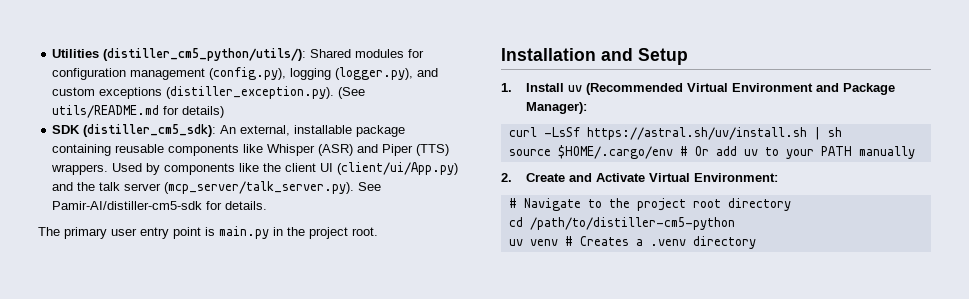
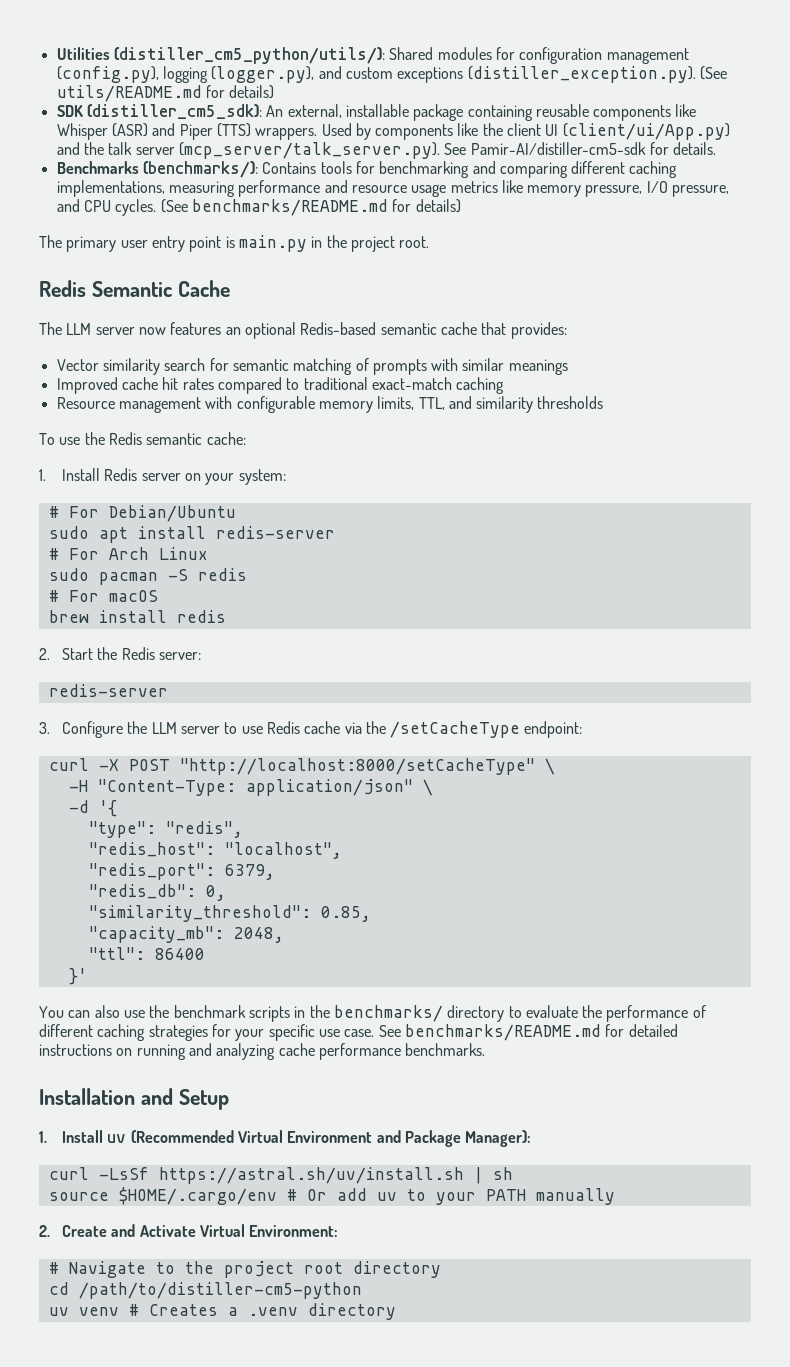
(268, 205) none -> [56,161,678,178] [56,180,730,197] [56,199,461,216] // Benchmarks (benchmarks/): Contains tools for benchmarking and comparing different caching implementations, measuring performance and resource usage metrics like memory pressure, I/O pressure, and CPU cycles. (See benchmarks/README.md for details)
(378, 231) none -> [39,280,230,297] [39,322,567,339] [56,358,568,375] [56,377,505,394] [56,396,604,413] [39,432,246,445] [39,468,286,485] [48,505,236,522] [48,526,335,543] [48,547,208,560] [48,568,247,585] [48,590,158,602] [48,610,226,623] [39,647,201,660] [48,684,168,697] [39,721,583,738] [48,758,555,775] [68,779,433,796] [68,800,117,817] [88,821,243,838] [88,842,342,859] [88,863,275,880] [88,884,226,901] [88,905,371,922] [88,926,284,943] [88,947,205,960] [68,968,87,985] [39,1005,706,1022] [39,1024,678,1041] [39,1043,486,1060] // Redis Semantic Cache // The LLM server now features an optional Redis-based semantic cache that provides: // Vector similarity search for semantic matching of prompts with similar meanings // Improved cache hit rates compared to traditional exact-match caching // Resource management with configurable memory limits, TTL, and similarity thresholds // To use the Redis semantic cache: // 1. Install Redis server on your system: // # For Debian/Ubuntu // sudo apt install redis-server // # For Arch Linux // sudo pacman -S redis // # For macOS // brew install redis // 2. Start the Redis server: // redis-server // 3. Configure the LLM server to use Redis cache via the /setCacheType endpoint: // curl -X POST "http://localhost:8000/setCacheType" \ // -H "Content-Type: application/json" \ // -d '{ // "type": "redis", // "redis_host": "localhost", // "redis_port": 6379, // "redis_db": 0, // "similarity_threshold": 0.85, // "capacity_mb": 2048, // "ttl": 86400 // }' // You can also use the benchmark scripts in the benchmarks/ directory to evaluate the performance of different caching strategies for your specific use case. See benchmarks/README.md for detailed instructions on running and analyzing cache performance benchmarks.

